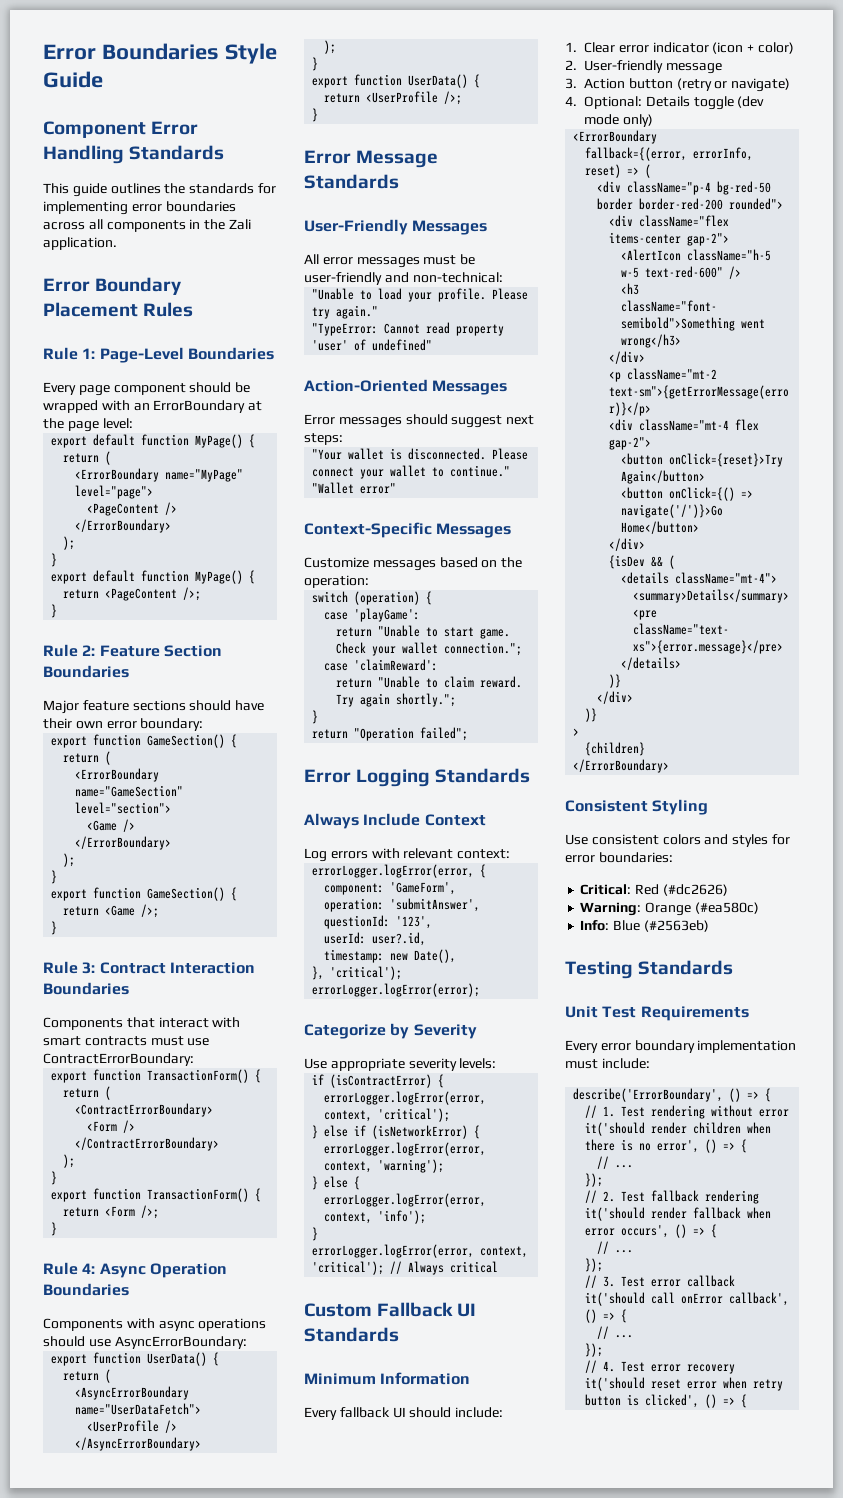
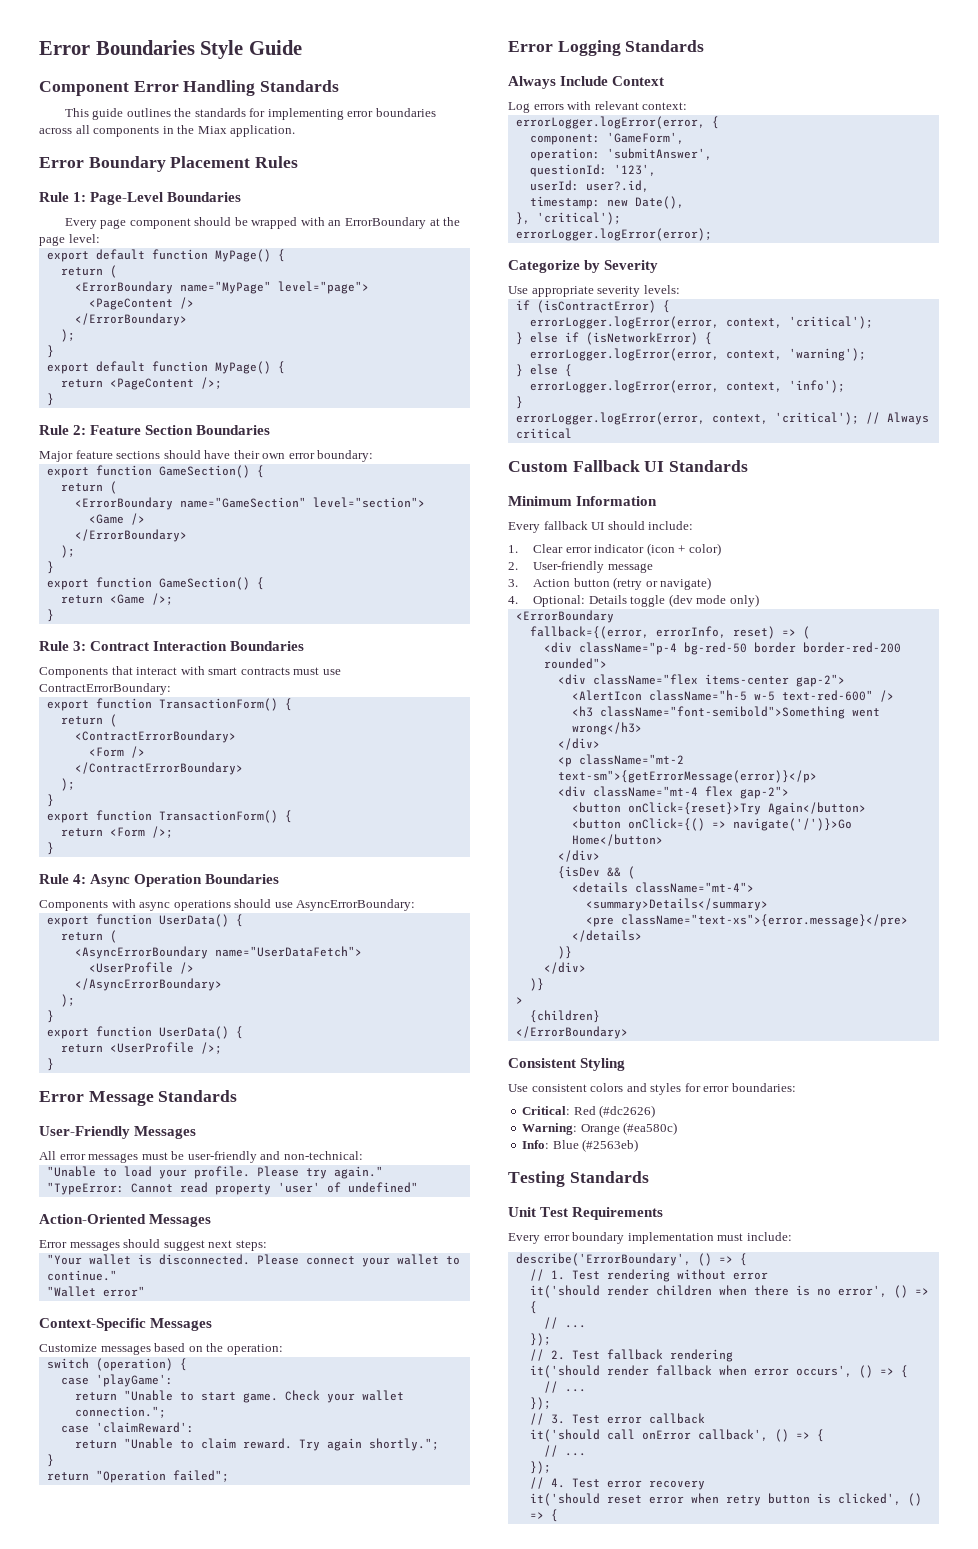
[228,219,251,230] Zali -> [197,126,227,134] Miax

